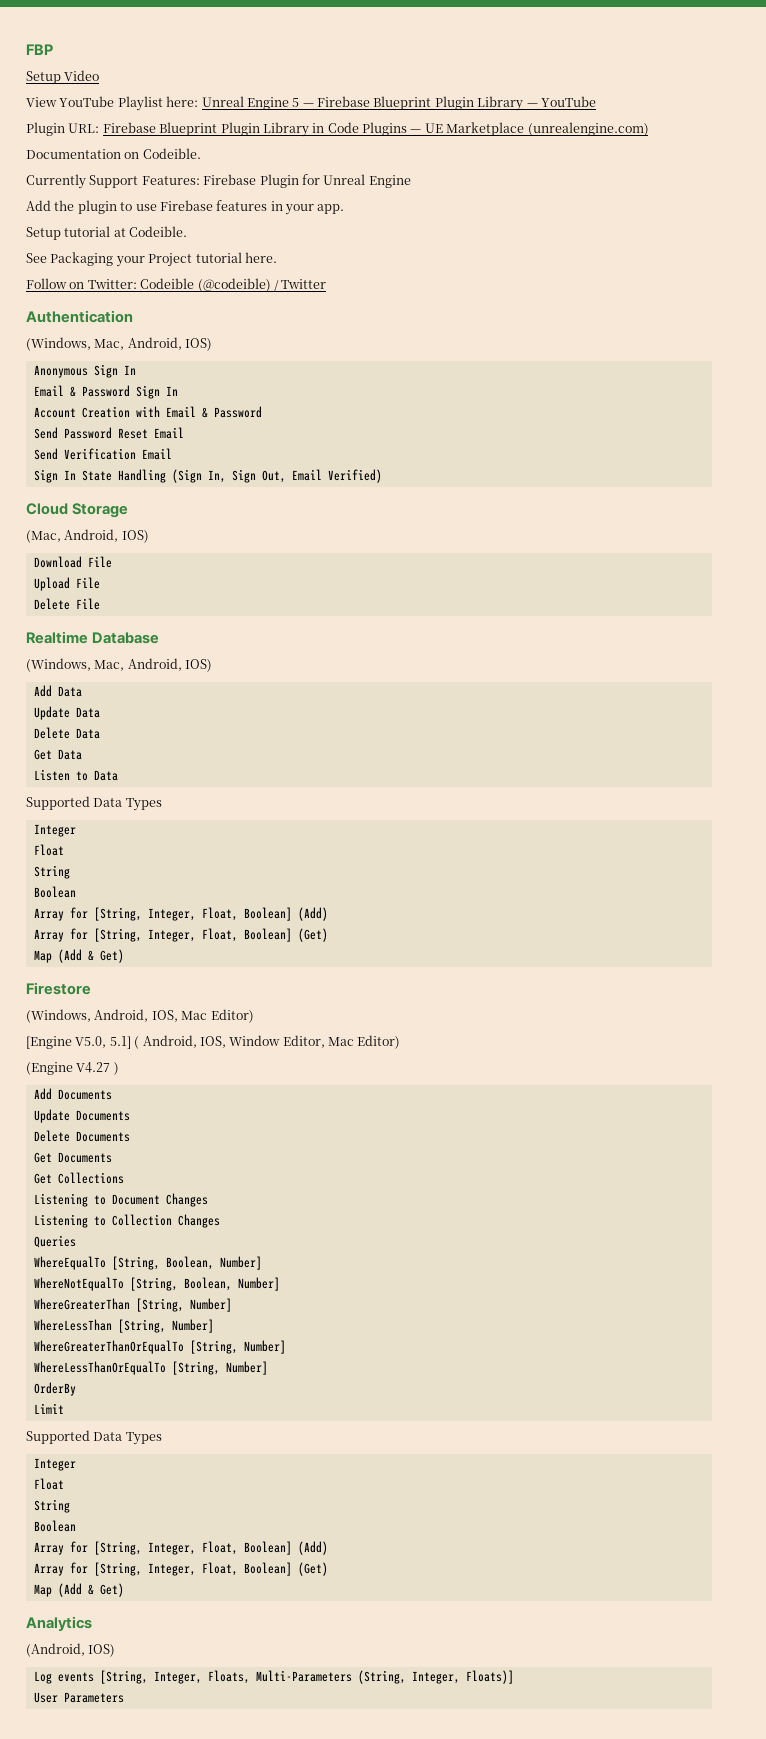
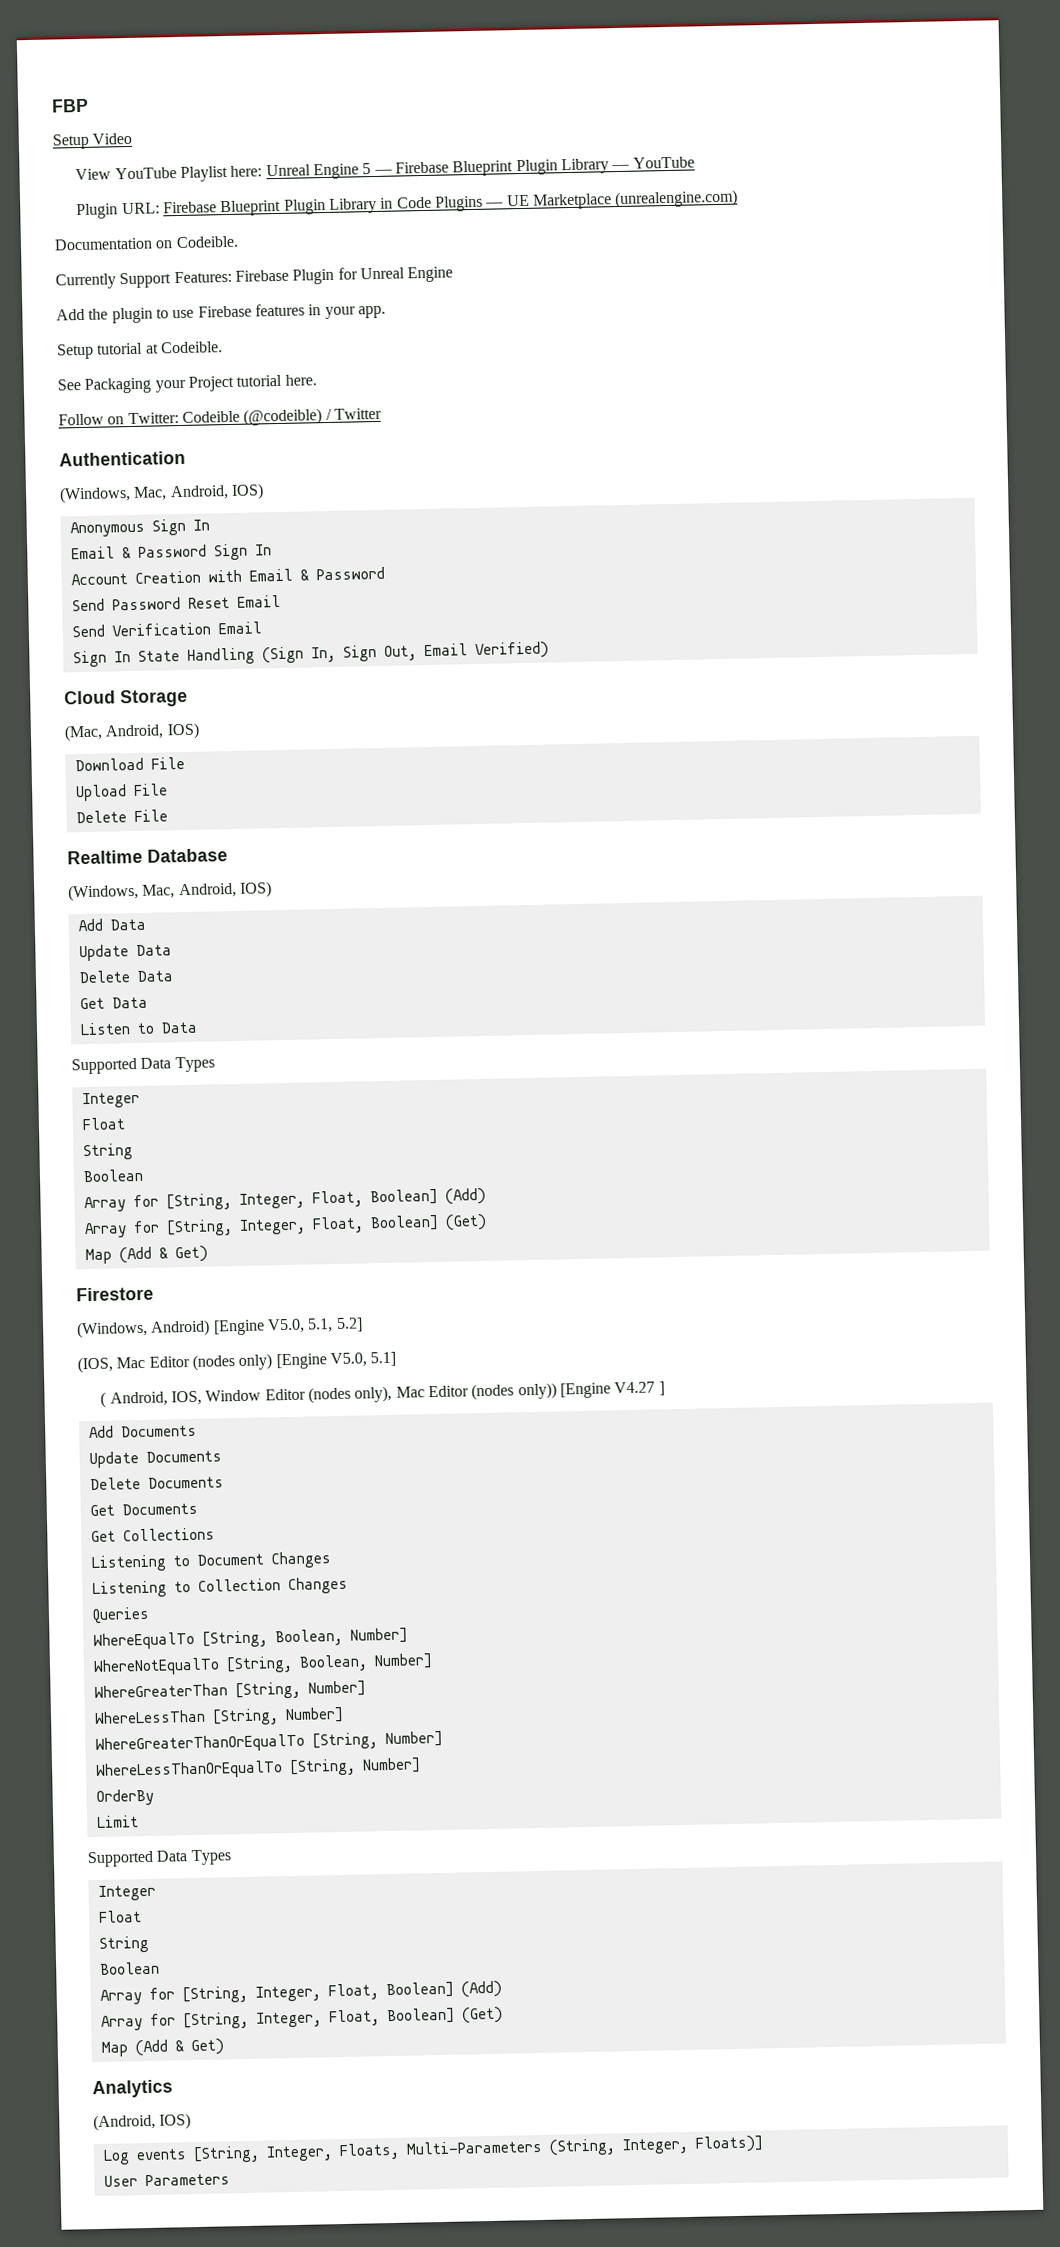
[94,1009,254,1023] Android, IOS, Mac Editor) // -> [150,1317,363,1337] [77,1353,273,1374] Android) [Engine V5.0, 5.1, 5.2] // (IOS, Mac Editor (nodes only)
(131, 1042) none -> (397, 1359) //
[282,1035,401,1049] [26,1062,119,1075] Editor, Mac Editor) // (Engine V4.27 ) -> [264,1381,665,1404] Editor (nodes only), Mac Editor (nodes only)) [Engine V4.27 ]

